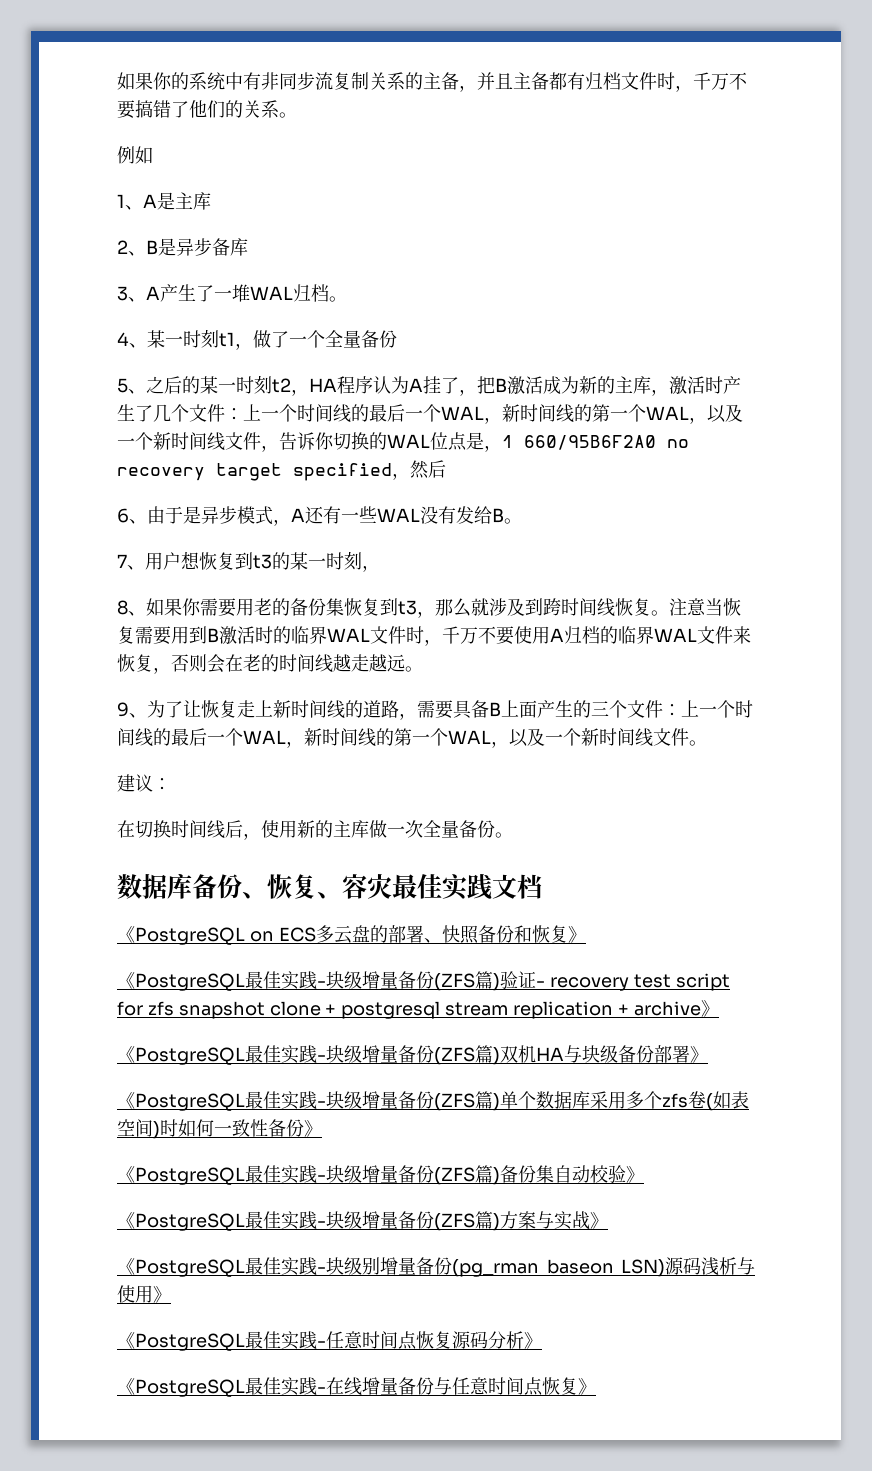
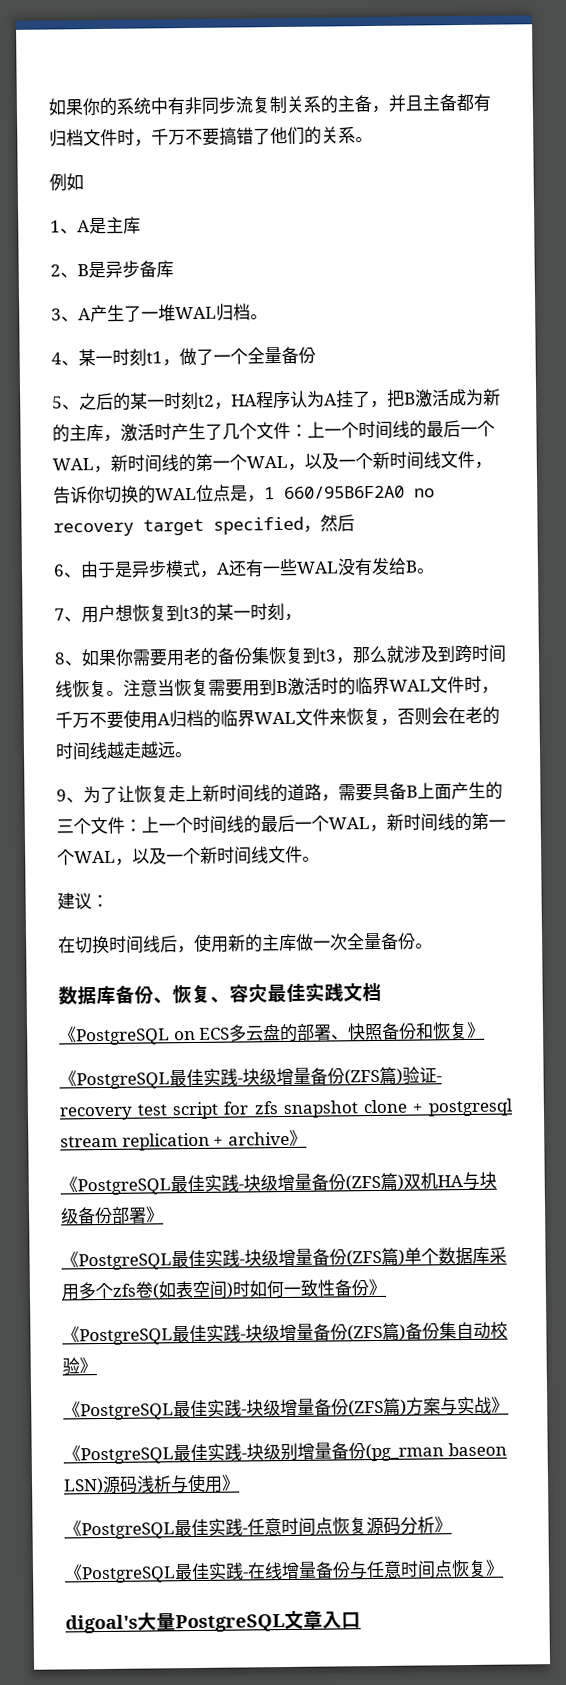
(596, 1386) none -> [65,1610,361,1634] // digoal's大量PostgreSQL文章入口

